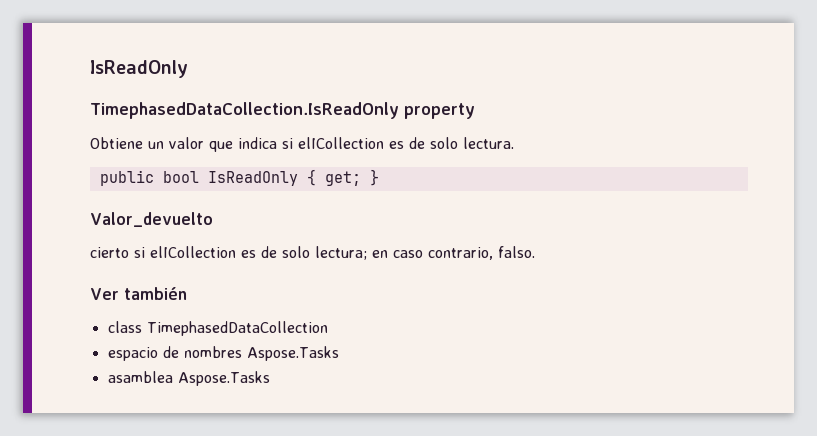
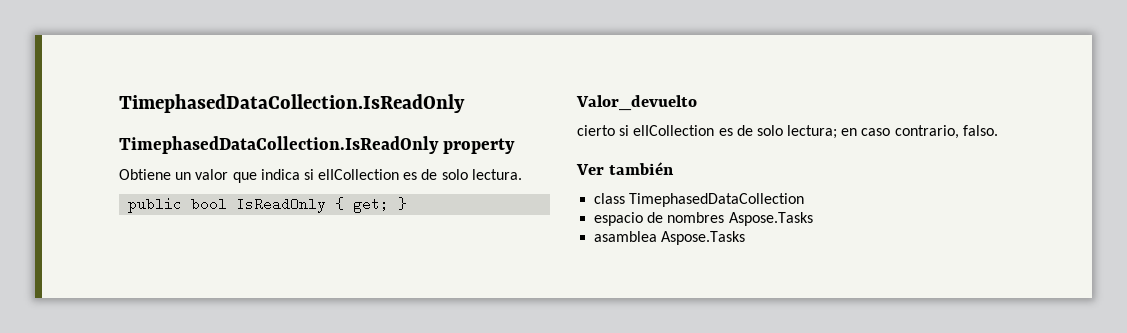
[90,60,188,78] IsReadOnly -> [119,94,465,113] TimephasedDataCollection.IsReadOnly

